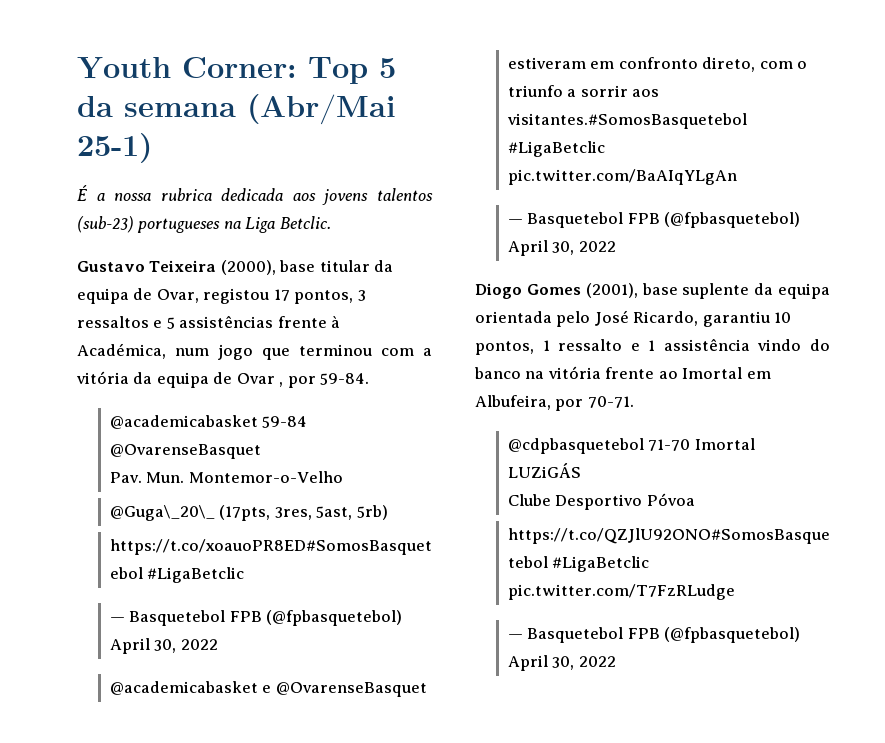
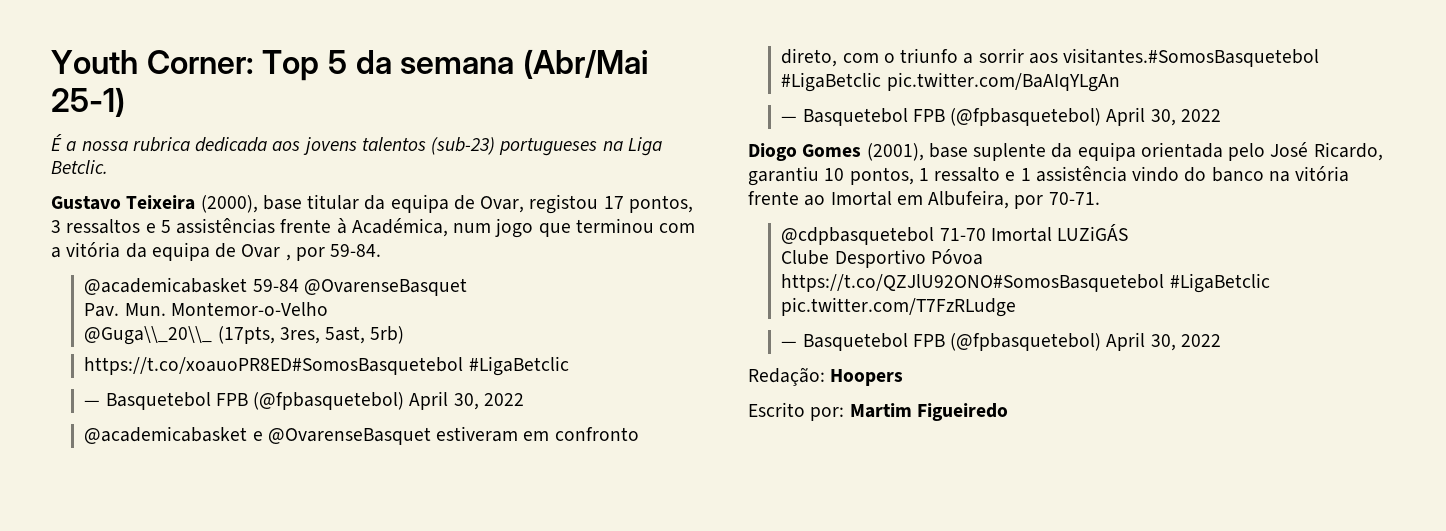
[109,505,215,521] @Guga\_20\_ -> [84,326,213,345] @Guga\\_20\\_
(616, 661) none -> [748,367,904,386] [748,402,1008,421] // Redação: Hoopers // Escrito por: Martim Figueiredo

